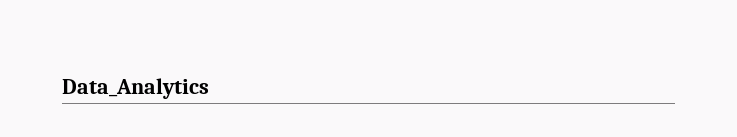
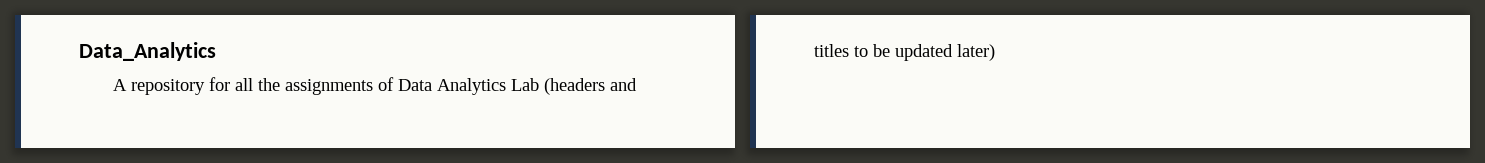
(209, 88) none -> [113,77,638,95] [814,44,995,61] // A repository for all the assignments of Data Analytics Lab (headers and titles to be updated later)

